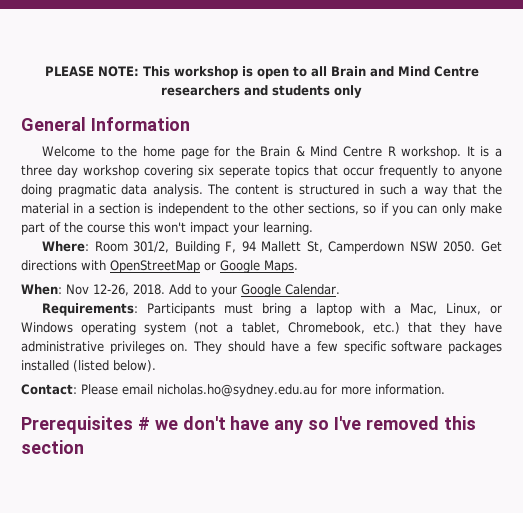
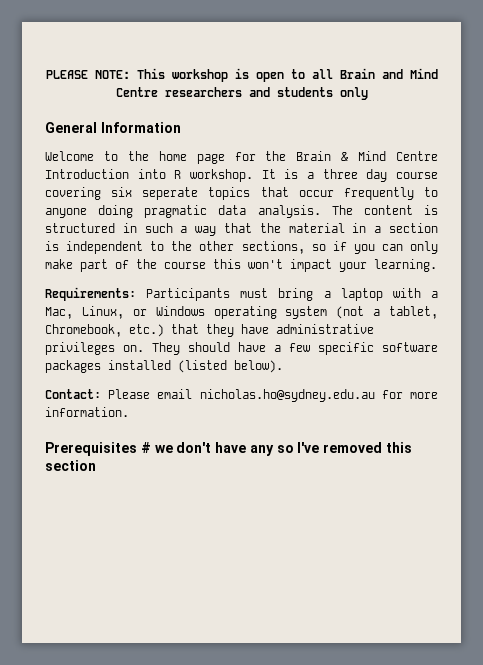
(383, 151) none -> [45,169,166,179] Introduction into
[83,165,139,178] workshop -> [396,172,439,179] course
[42,241,503,254] [21,260,298,273] [21,284,340,297] // Where: Room 301/2, Building F, 94 Mallett St, Camperdown NSW 2050. Get directions with OpenStreetMap or Google Maps. // When: Nov 12-26, 2018. Add to your Google Calendar. -> (437, 265) none

